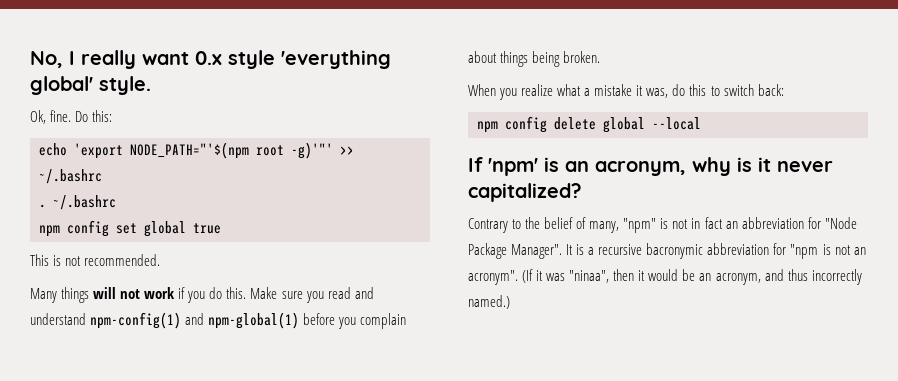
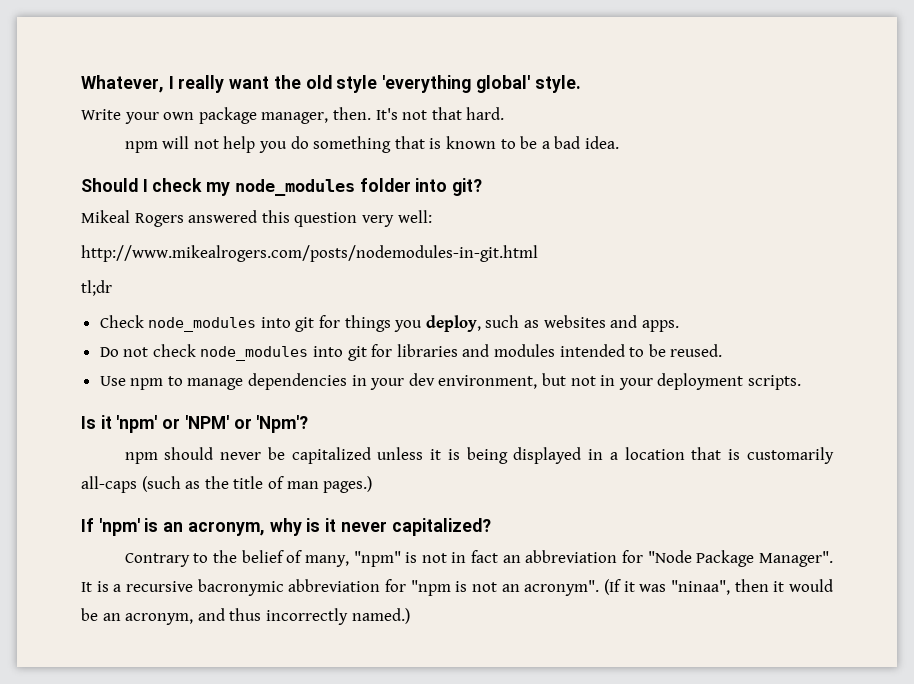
[30,51,63,68] No, -> [81,75,164,93] Whatever,
[195,51,222,65] 0.x -> [273,75,332,89] the old
[30,110,113,124] [39,142,354,159] [39,169,102,184] [39,195,116,210] [39,220,221,237] [30,254,161,266] [30,287,374,303] [30,312,407,329] [468,51,601,67] [468,84,784,100] [477,116,701,133] Ok, fine. Do this: // echo 'export NODE_PATH="'$(npm root -g)'"' >> ~/.bashrc // . ~/.bashrc // npm config set global true // This is not recommended. // Many things will not work if you do this. Make sure you read and understand npm-config(1) and npm-global(1) before you complain about things being broken. // When you realize what a mistake it was, do this to switch back: // npm config delete global --local -> [81,107,505,124] [124,136,619,153] [81,178,483,196] [81,210,432,227] [81,245,538,262] [81,280,112,296] [99,315,679,332] [99,344,723,361] [99,373,801,390] [81,415,309,433] [124,447,835,464] [81,476,373,493] Write your own package manager, then. It's not that hard. // npm will not help you do something that is known to be a bad idea. // Should I check my node_modules folder into git? // Mikeal Rogers answered this question very well: // http://www.mikealrogers.com/posts/nodemodules-in-git.html // tl;dr // Check node_modules into git for things you deploy, such as websites and apps. // Do not check node_modules into git for libraries and modules intended to be reused. // Use npm to manage dependencies in your dev environment, but not in your deployment scripts. // Is it 'npm' or 'NPM' or 'Npm'? // npm should never be capitalized unless it is being displayed in a location that is customarily all-caps (such as the title of man pages.)

